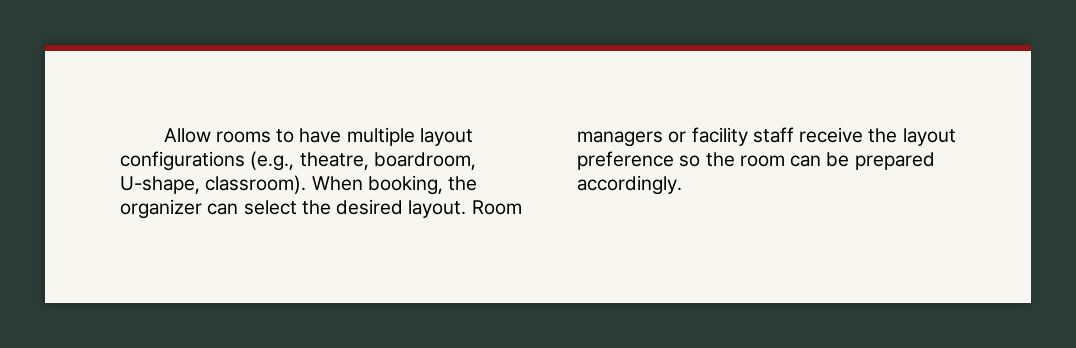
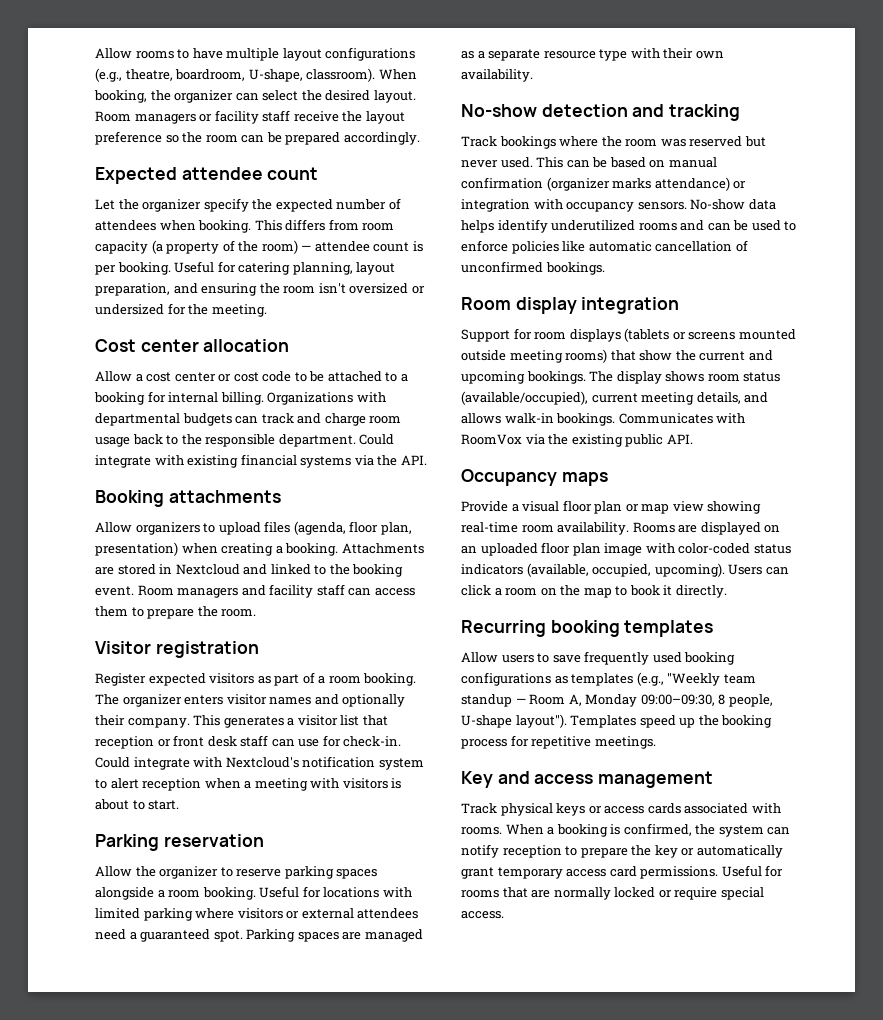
(682, 185) none -> [95,167,319,184] [95,198,401,212] [95,219,395,233] [95,240,423,254] [95,261,396,275] [95,283,425,296] [95,303,267,317] [95,339,290,352] [95,371,408,382] [94,391,386,405] [95,413,402,426] [95,434,395,447] [95,454,427,468] [95,490,281,507] [95,521,412,535] [95,542,424,556] [95,564,404,577] [95,584,415,598] [95,606,257,619] [95,641,259,658] [95,672,417,686] [95,694,406,707] [95,715,388,728] [95,735,402,749] [95,756,424,770] [95,778,402,791] [95,799,180,810] [95,834,264,851] [95,866,378,879] [95,886,412,900] [95,908,419,921] [95,929,423,942] [461,48,724,61] [461,69,533,82] [461,104,741,121] [461,136,766,149] [461,157,717,168] [461,177,747,191] [461,199,776,212] [461,219,797,233] [461,240,748,254] [461,261,605,275] [461,297,680,314] [461,328,796,342] [461,349,773,363] [461,371,781,384] [461,391,769,405] [461,413,746,426] [461,434,693,447] [461,469,608,486] [461,500,762,514] [461,522,781,535] [461,542,791,556] [461,563,789,577] [461,585,727,598] [461,620,714,637] [461,651,736,665] [461,672,756,686] [461,694,773,707] [461,714,773,728] [461,735,656,749] [461,771,714,788] [461,803,781,816] [461,823,791,837] [461,844,783,858] [461,865,784,879] [461,887,764,900] [461,911,504,919] // Expected attendee count // Let the organizer specify the expected number of attendees when booking. This differs from room capacity (a property of the room) — attendee count is per booking. Useful for catering planning, layout preparation, and ensuring the room isn't oversized or undersized for the meeting. // Cost center allocation // Allow a cost center or cost code to be attached to a booking for internal billing. Organizations with departmental budgets can track and charge room usage back to the responsible department. Could integrate with existing financial systems via the API. // Booking attachments // Allow organizers to upload files (agenda, floor plan, presentation) when creating a booking. Attachments are stored in Nextcloud and linked to the booking event. Room managers and facility staff can access them to prepare the room. // Visitor registration // Register expected visitors as part of a room booking. The organizer enters visitor names and optionally their company. This generates a visitor list that reception or front desk staff can use for check-in. Could integrate with Nextcloud's notification system to alert reception when a meeting with visitors is about to start. // Parking reservation // Allow the organizer to reserve parking spaces alongside a room booking. Useful for locations with limited parking where visitors or external attendees need a guaranteed spot. Parking spaces are managed as a separate resource type with their own availability. // No-show detection and tracking // Track bookings where the room was reserved but never used. This can be based on manual confirmation (organizer marks attendance) or integration with occupancy sensors. No-show data helps identify underutilized rooms and can be used to enforce policies like automatic cancellation of unconfirmed bookings. // Room display integration // Support for room displays (tablets or screens mounted outside meeting rooms) that show the current and upcoming bookings. The display shows room status (available/occupied), current meeting details, and allows walk-in bookings. Communicates with RoomVox via the existing public API. // Occupancy maps // Provide a visual floor plan or map view showing real-time room availability. Rooms are displayed on an uploaded floor plan image with color-coded status indicators (available, occupied, upcoming). Users can click a room on the map to book it directly. // Recurring booking templates // Allow users to save frequently used booking configurations as templates (e.g., "Weekly team standup — Room A, Monday 09:00–09:30, 8 people, U-shape layout"). Templates speed up the booking process for repetitive meetings. // Key and access management // Track physical keys or access cards associated with rooms. When a booking is confirmed, the system can notify reception to prepare the key or automatically grant temporary access card permissions. Useful for rooms that are normally locked or require special access.

